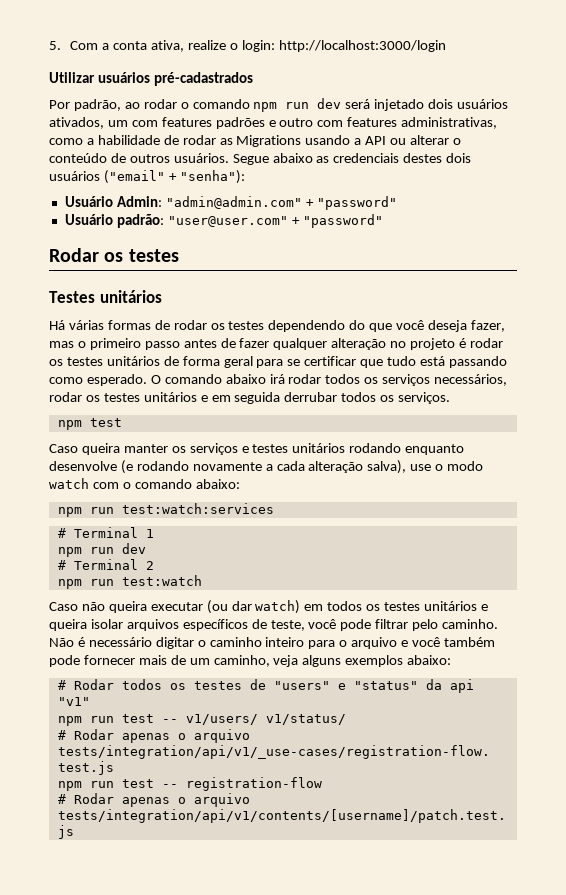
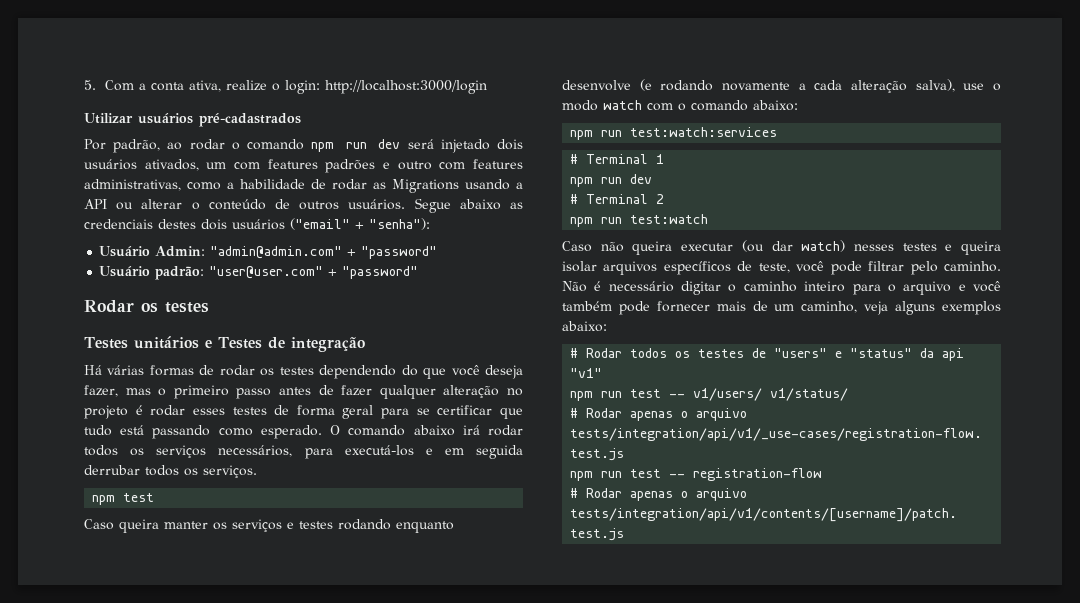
(162, 296) none -> [204,337,365,352] e Testes de integração
[49,356,160,366] os testes unitários -> [192,407,267,415] esses testes
[49,392,197,402] rodar os testes unitários -> [304,445,414,459] para executá-los
[292,443,346,453] unitários -> (333, 525) none
[304,601,478,611] em todos os testes unitários -> [853,243,937,251] nesses testes

